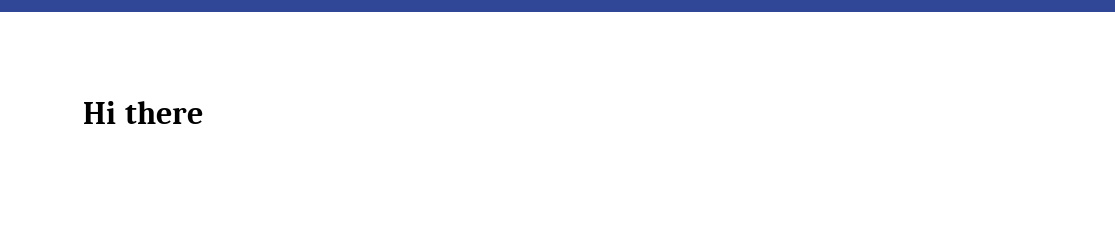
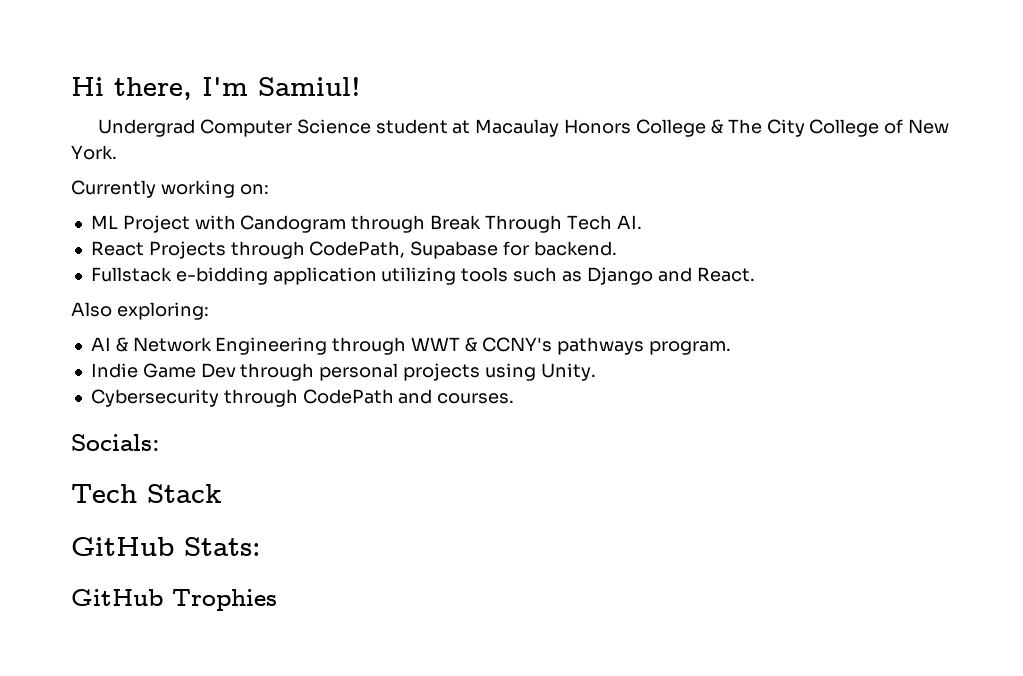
[124,101,203,124] there -> [114,77,361,100] [97,119,950,137] [71,145,117,160] [71,180,269,198] [90,215,642,233] [90,241,617,259] [90,267,755,285] [71,302,209,320] [90,337,731,355] [90,363,596,381] [90,389,515,407] [71,434,160,451] [71,484,222,503] [71,537,261,556] [71,589,277,611] there, I'm Samiul! // Undergrad Computer Science student at Macaulay Honors College & The City College of New York. // Currently working on: // ML Project with Candogram through Break Through Tech AI. // React Projects through CodePath, Supabase for backend. // Fullstack e-bidding application utilizing tools such as Django and React. // Also exploring: // AI & Network Engineering through WWT & CCNY's pathways program. // Indie Game Dev through personal projects using Unity. // Cybersecurity through CodePath and courses. // Socials: // Tech Stack // GitHub Stats: // GitHub Trophies

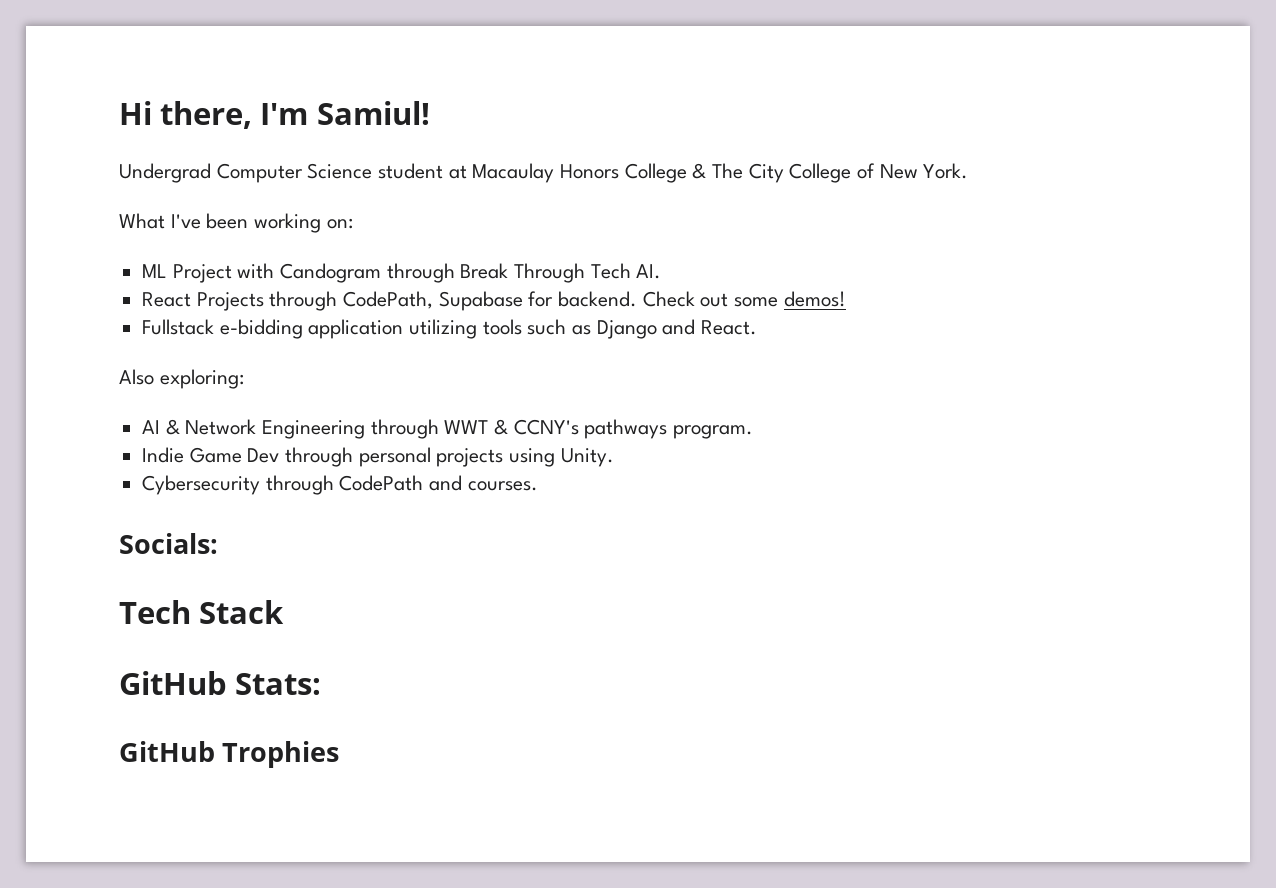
[71,180,156,198] Currently -> [119,213,249,229] What I've been
(617, 248) none -> [642,291,846,307] Check out some demos!

